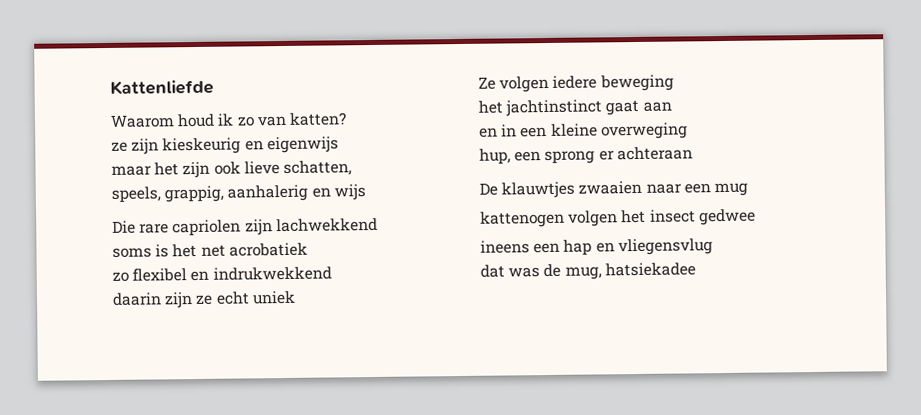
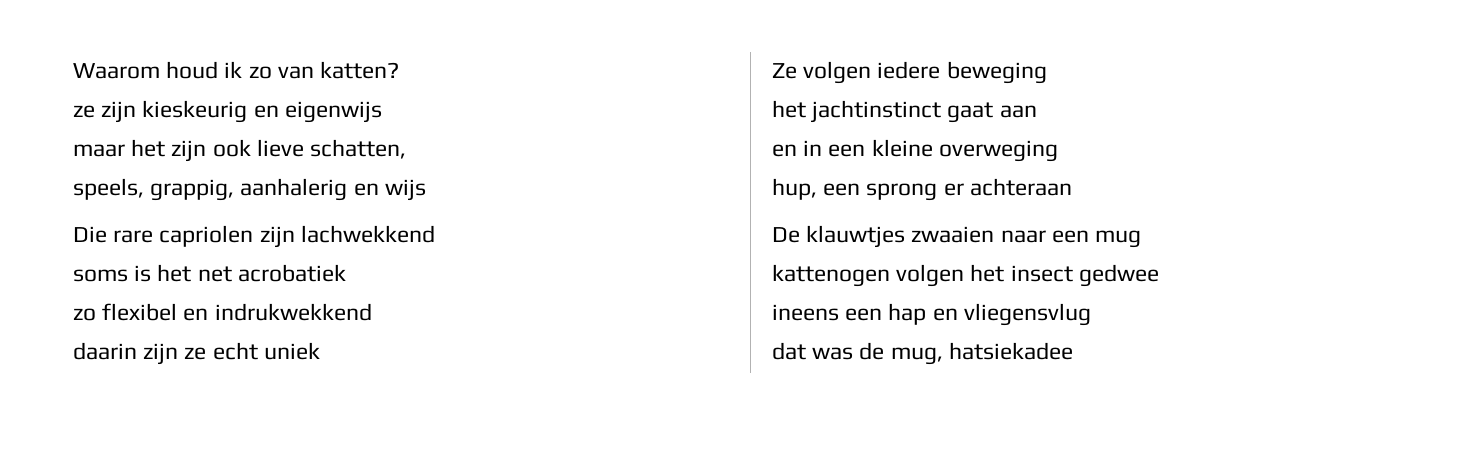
[110,79,214,95] Kattenliefde // -> (73, 71) none

